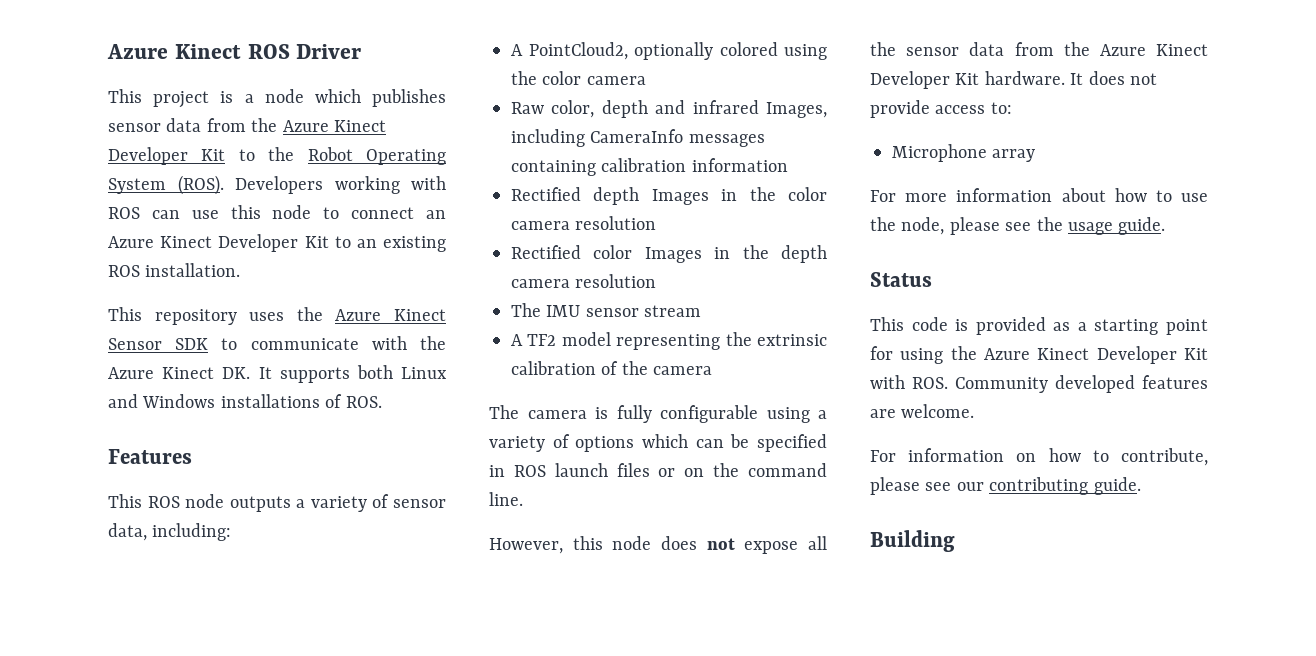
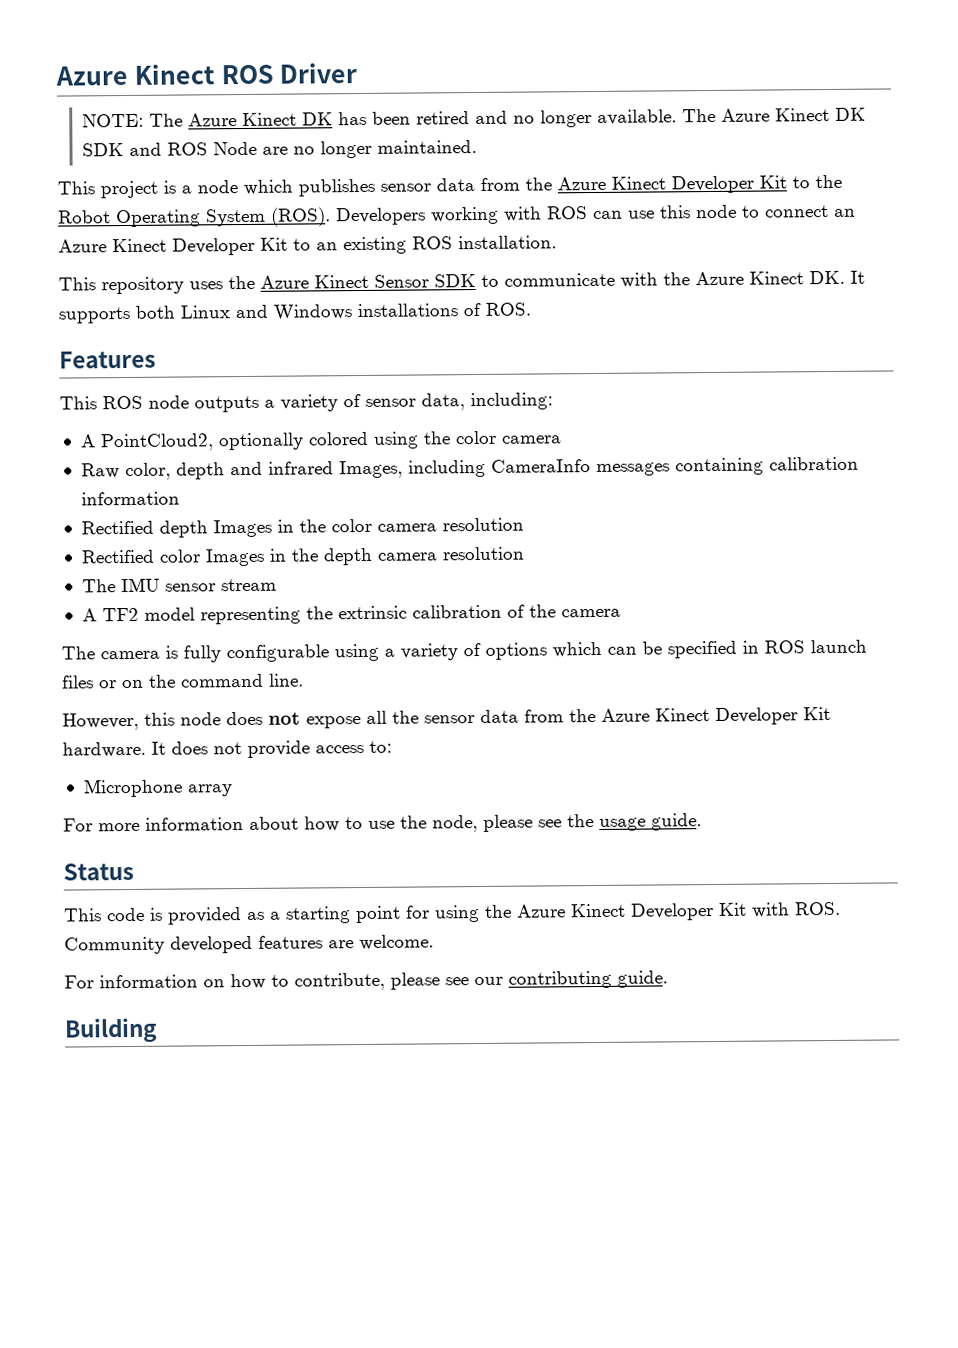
(362, 51) none -> [82,107,867,128] [82,139,478,159] // NOTE: The Azure Kinect DK has been retired and no longer available. The Azure Kinect DK SDK and ROS Node are no longer maintained.

